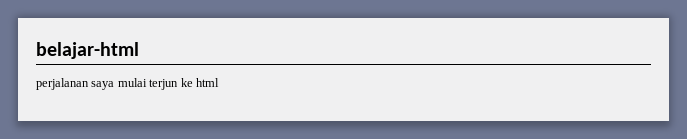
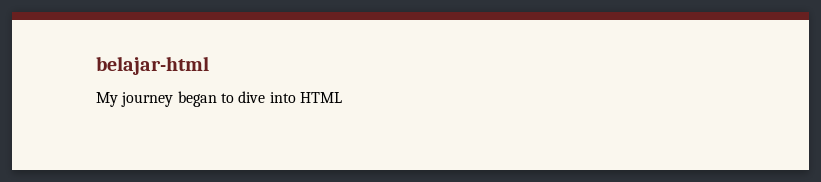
[36,78,219,90] perjalanan saya mulai terjun ke html -> [96,91,342,107] My journey began to dive into HTML

